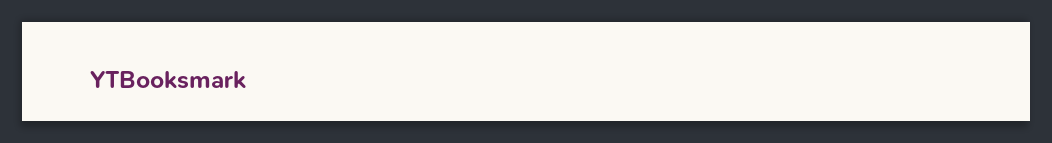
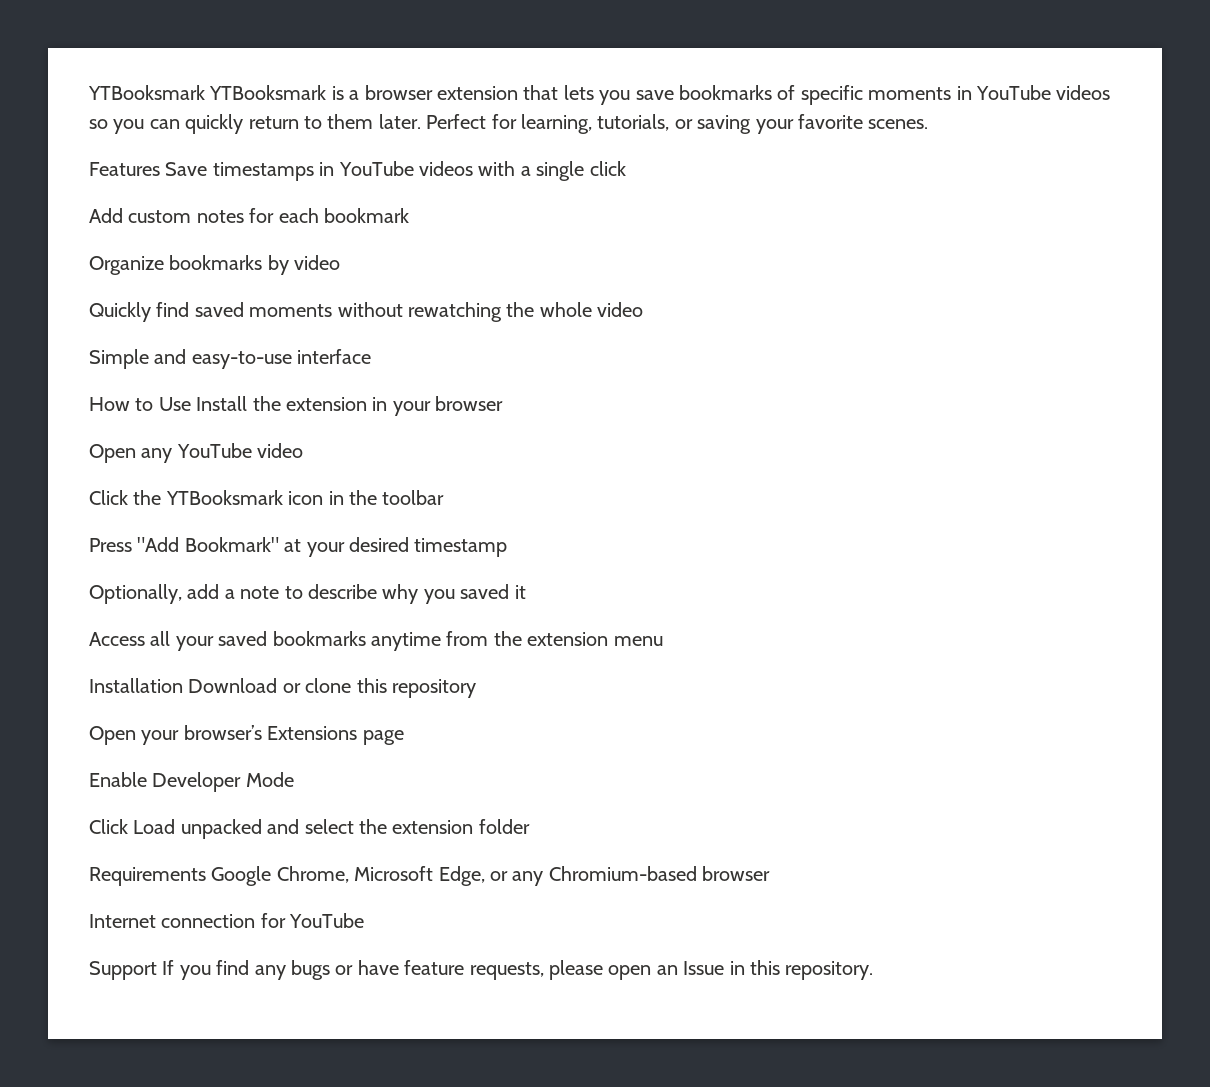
[90,71,246,89] YTBooksmark -> [88,85,1111,105] [89,114,929,134] [89,161,626,181] [89,208,409,223] [89,255,341,275] [89,302,644,322] [89,349,372,369] [89,396,504,416] [89,443,304,463] [89,490,445,505] [89,537,508,557] [89,584,526,604] [89,631,663,651] [89,678,476,698] [89,725,404,745] [89,772,294,792] [89,819,530,839] [89,866,771,886] [89,913,365,928] [89,960,874,980] YTBooksmark YTBooksmark is a browser extension that lets you save bookmarks of specific moments in YouTube videos so you can quickly return to them later. Perfect for learning, tutorials, or saving your favorite scenes. // Features Save timestamps in YouTube videos with a single click // Add custom notes for each bookmark // Organize bookmarks by video // Quickly find saved moments without rewatching the whole video // Simple and easy-to-use interface // How to Use Install the extension in your browser // Open any YouTube video // Click the YTBooksmark icon in the toolbar // Press "Add Bookmark" at your desired timestamp // Optionally, add a note to describe why you saved it // Access all your saved bookmarks anytime from the extension menu // Installation Download or clone this repository // Open your browser’s Extensions page // Enable Developer Mode // Click Load unpacked and select the extension folder // Requirements Google Chrome, Microsoft Edge, or any Chromium-based browser // Internet connection for YouTube // Support If you find any bugs or have feature requests, please open an Issue in this repository.

